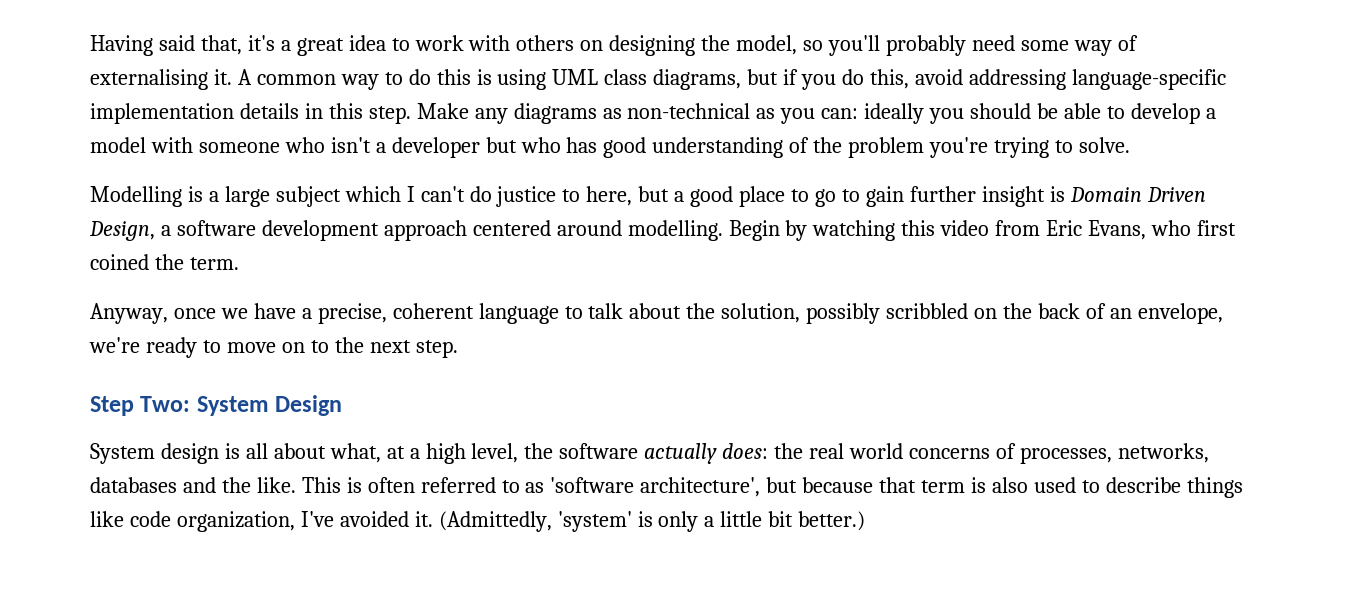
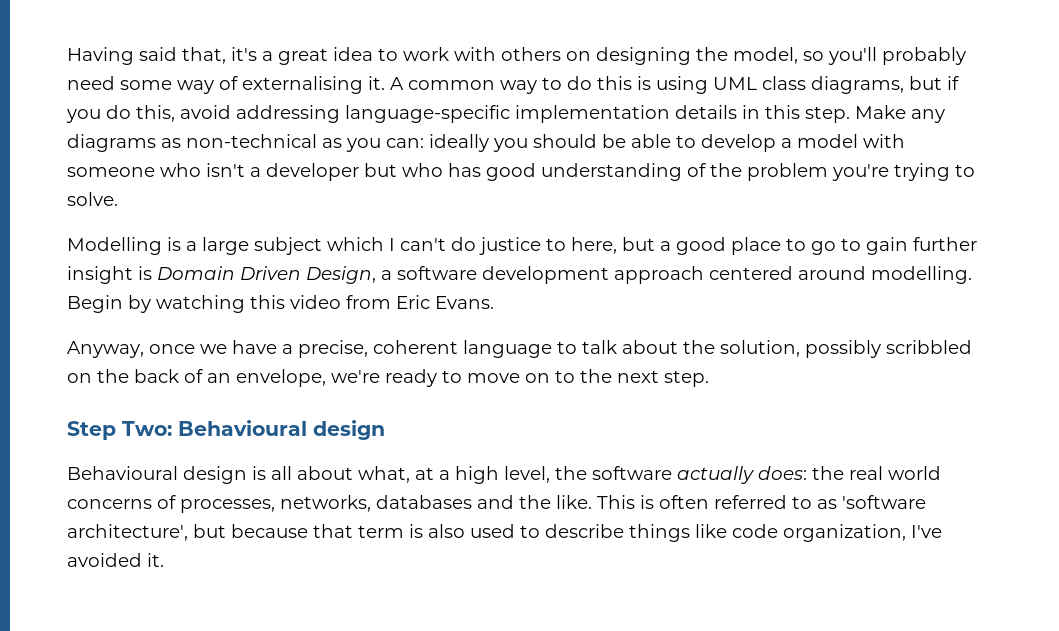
[1088,220,1236,240] [90,254,239,270] Evans, who first coined the term. -> [435,296,494,309] Evans.
[196,395,343,416] [90,443,155,464] System Design // System -> [178,420,385,440] [67,466,178,480] Behavioural design // Behavioural
[438,511,866,532] (Admittedly, 'system' is only a little bit better.) -> (164, 560) none

